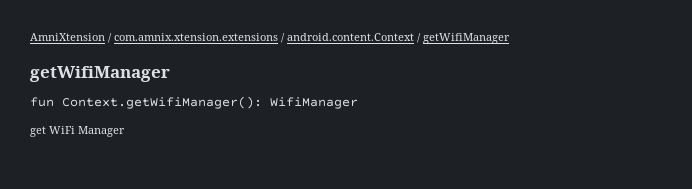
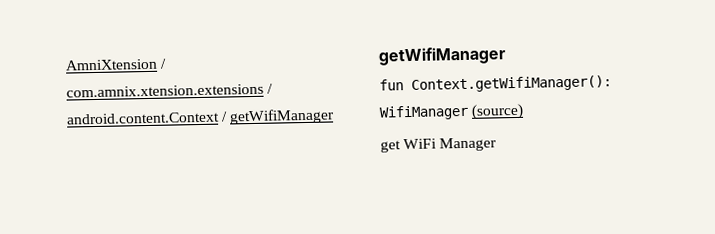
(358, 103) none -> [471,103,525,120] (source)

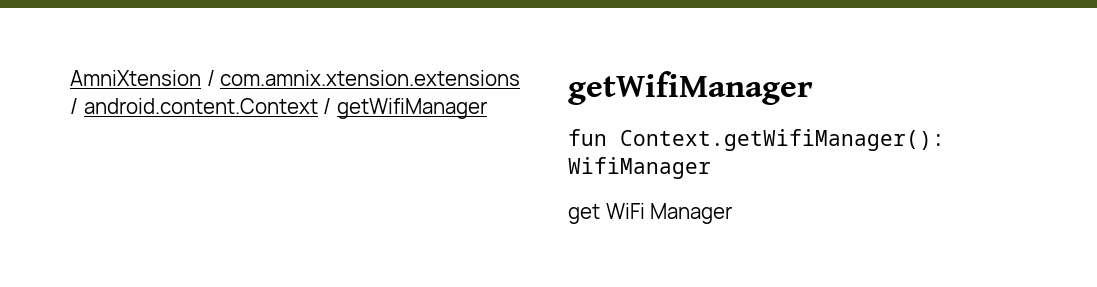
[471,103,525,120] (source) -> (711, 168) none

